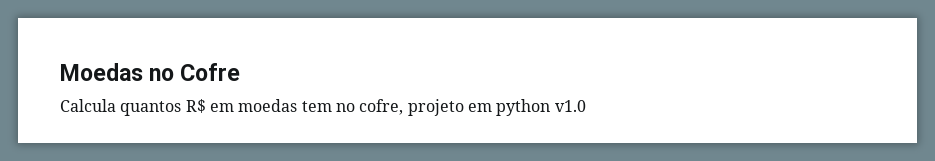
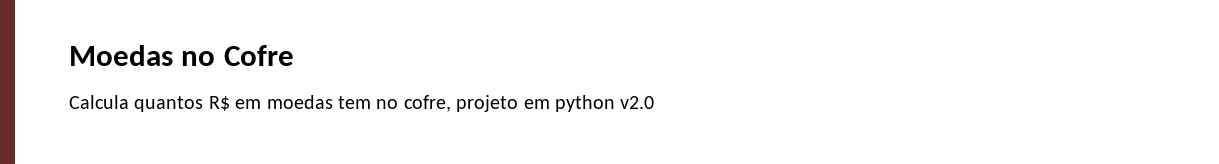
[554,100,586,112] v1.0 -> [620,96,655,109] v2.0

